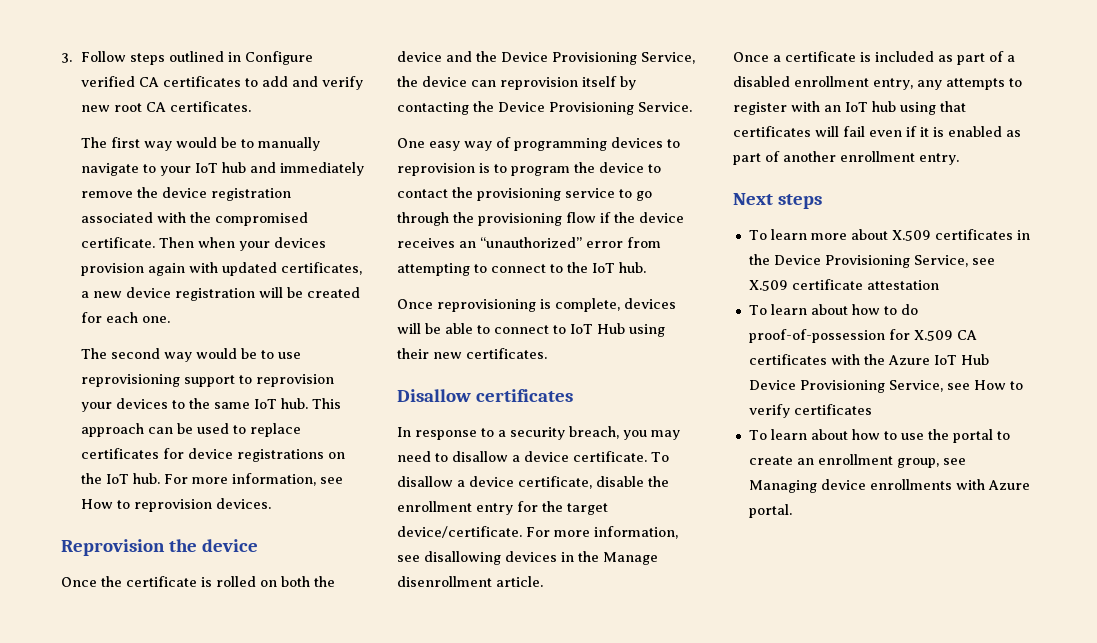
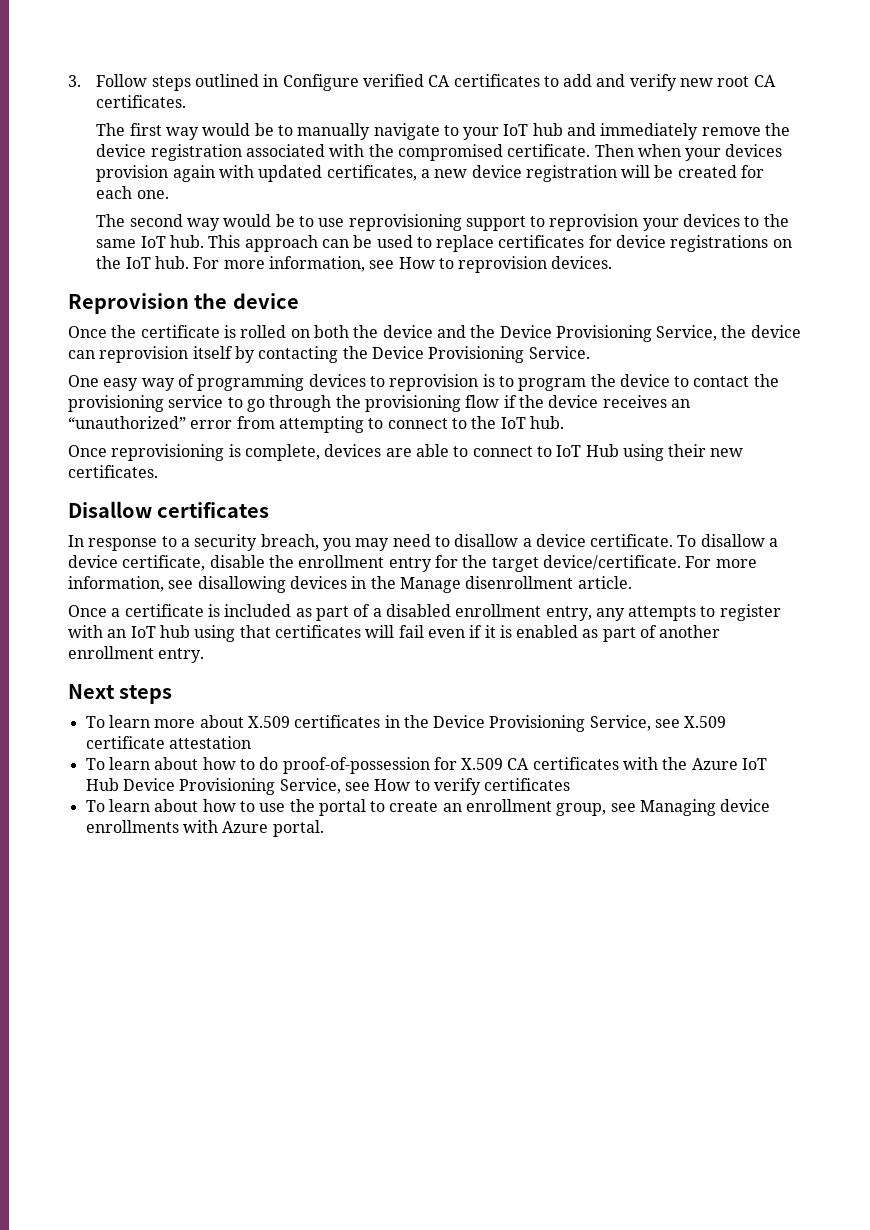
[397,323,441,334] will be -> [385,448,412,457] are

